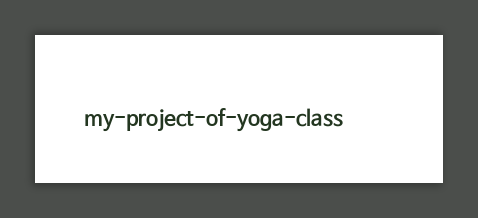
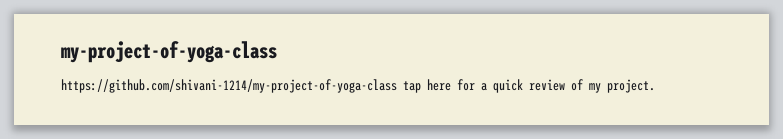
(343, 120) none -> [61,79,655,93] // https://github.com/shivani-1214/my-project-of-yoga-class tap here for a quick review of my project.

